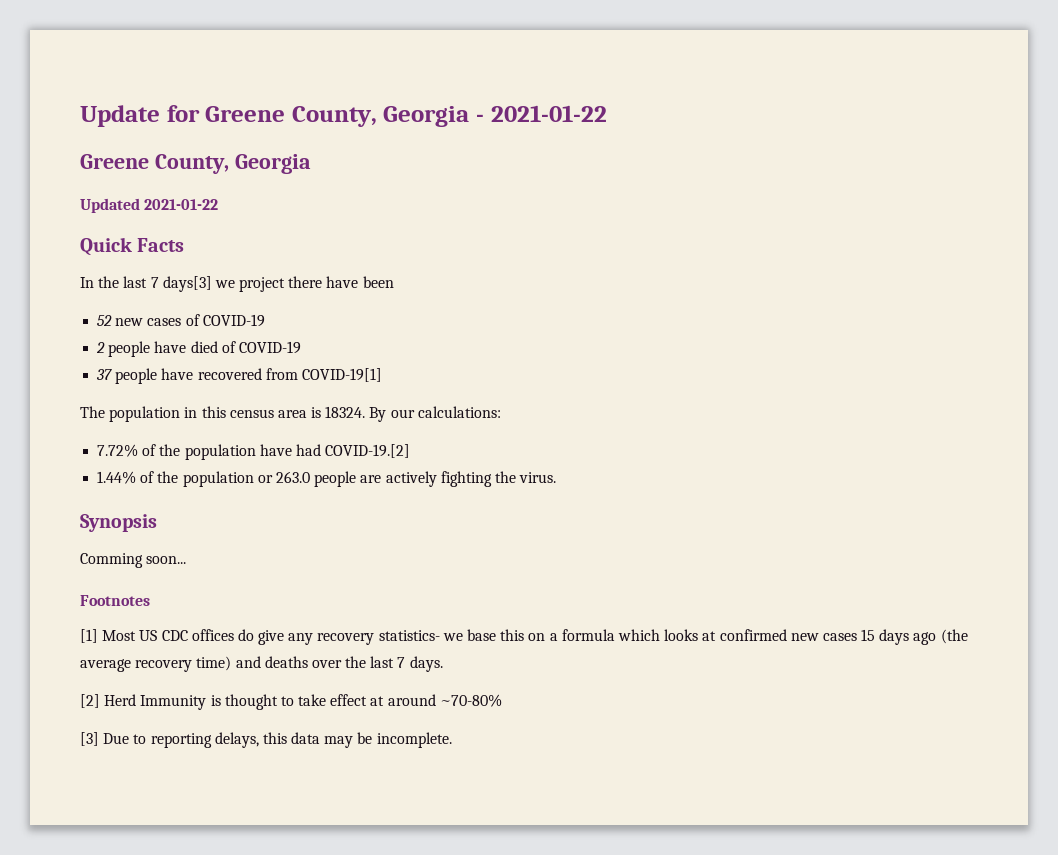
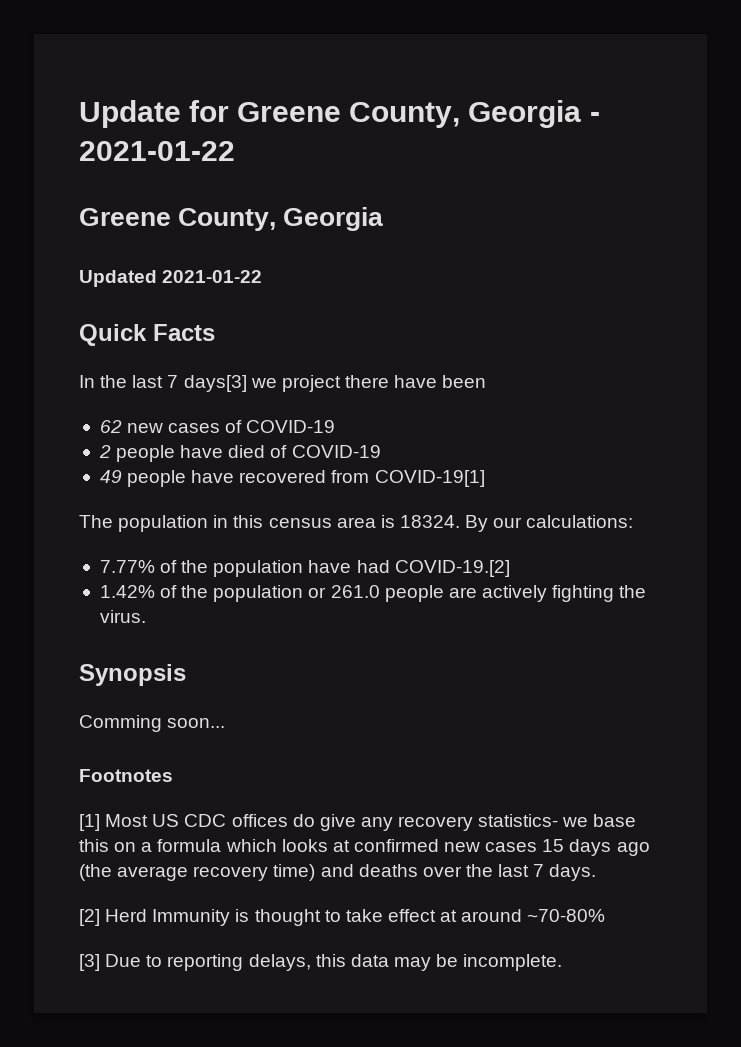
[97,315,113,326] 52 -> [99,420,122,433] 62
[96,369,113,380] 37 -> [99,470,122,483] 49
[97,444,139,457] 7.72% -> [99,560,155,573] 7.77%
[97,471,137,484] 1.44% -> [99,585,155,598] 1.42%
[275,471,310,483] 263.0 -> [330,585,380,598] 261.0

